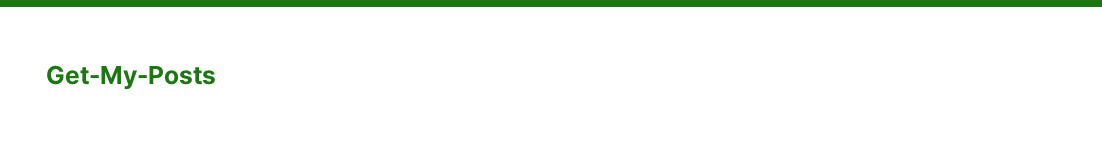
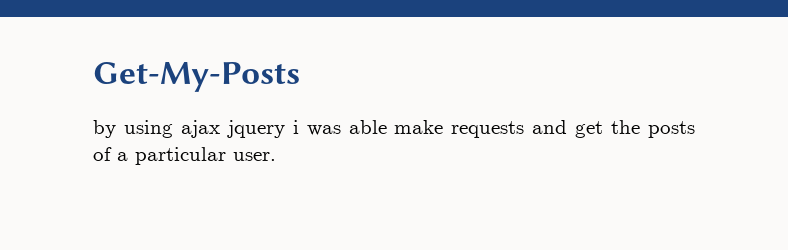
(216, 77) none -> [93,120,695,138] [93,147,276,165] // by using ajax jquery i was able make requests and get the posts of a particular user.

